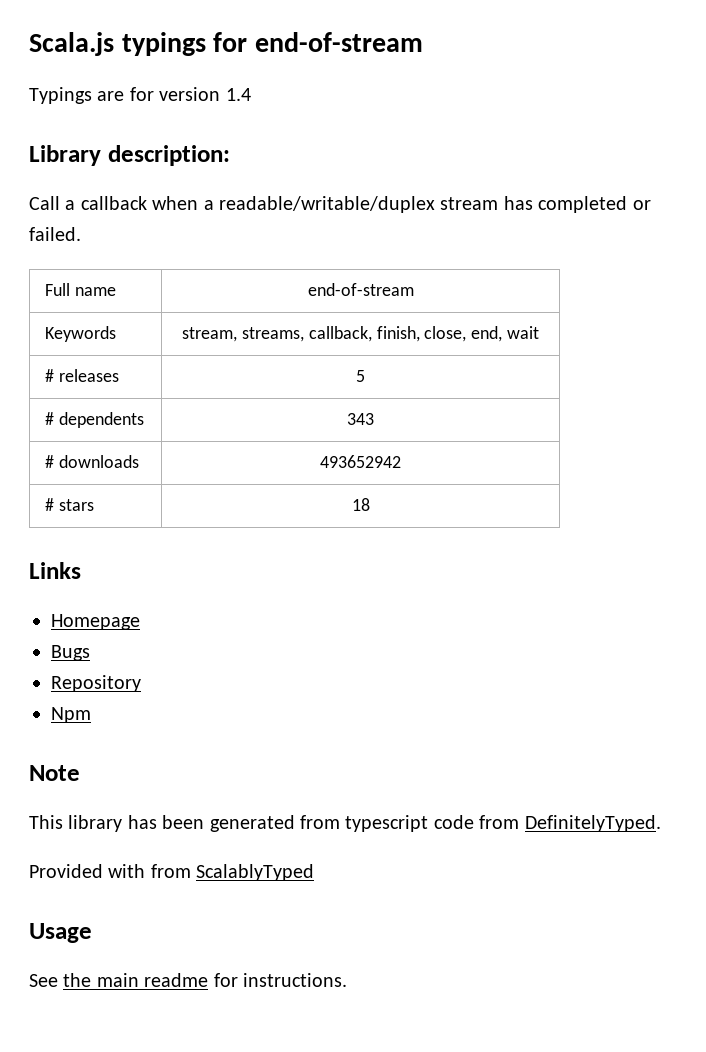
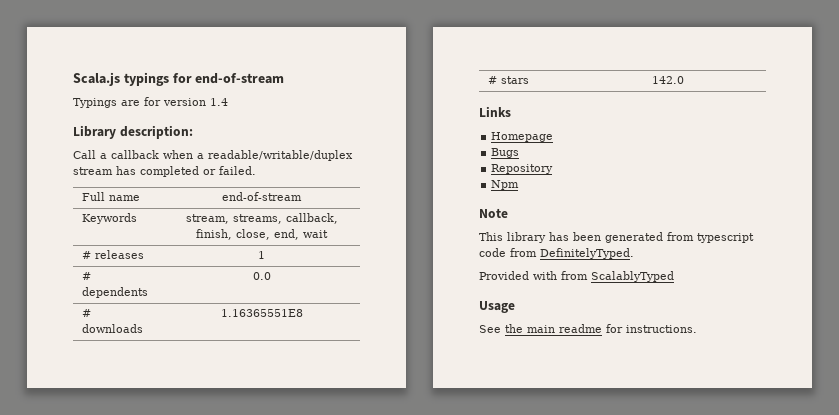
[356,370,365,382] 5 -> [258,251,265,259] 1
[347,413,374,425] 343 -> [252,272,271,280] 0.0
[320,455,401,468] 493652942 -> [220,309,303,317] 1.16365551E8
[351,498,370,511] 18 -> [651,76,684,84] 142.0

